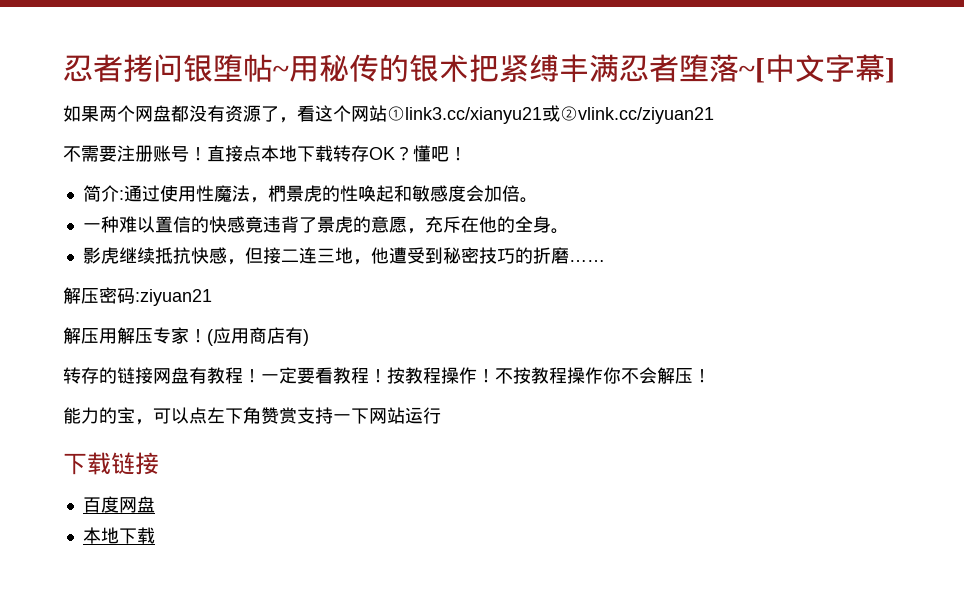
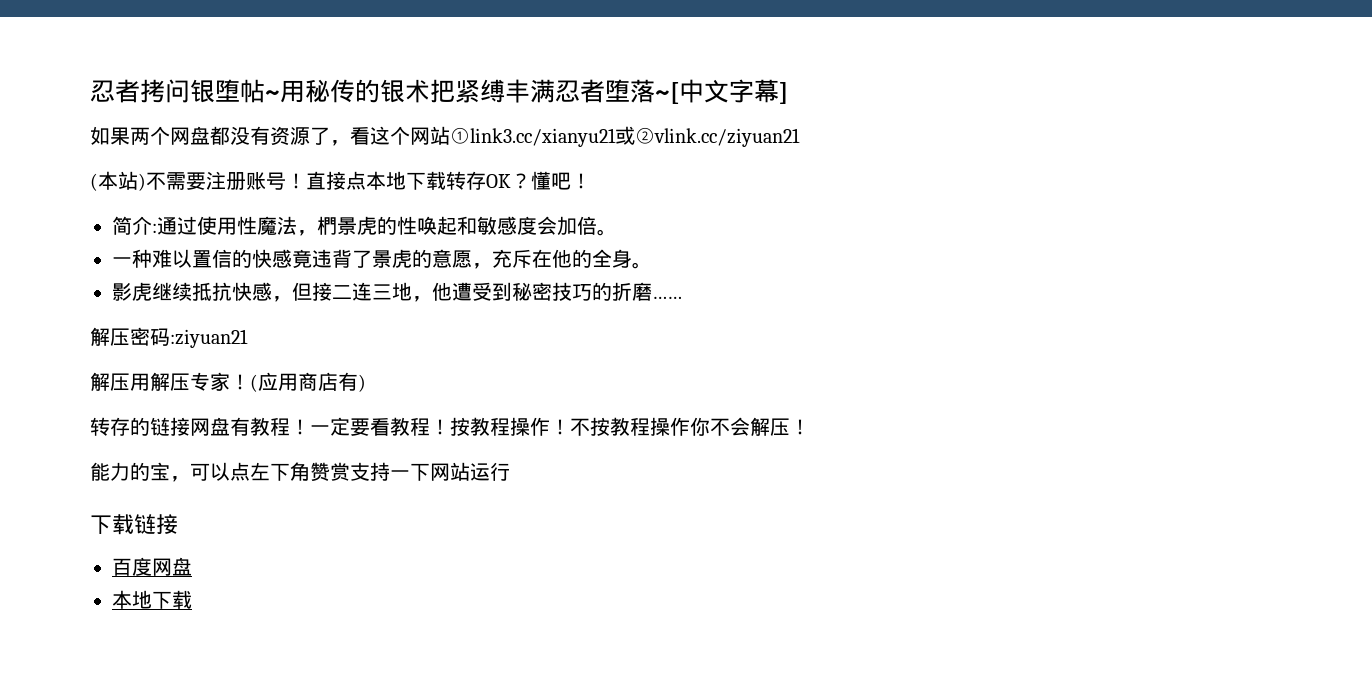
(714, 115) none -> [90,171,146,191] (本站)

